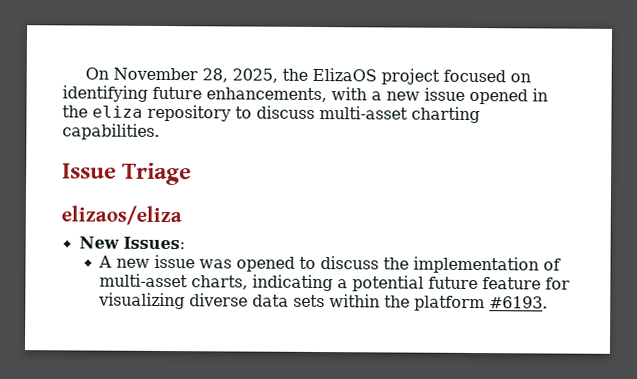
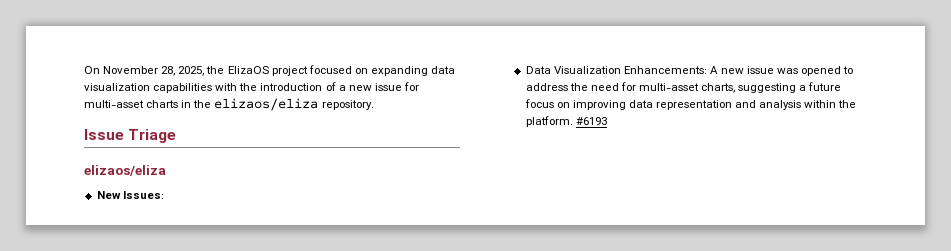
[62,85,548,105] [62,104,480,124] [62,123,160,140] identifying future enhancements, with a new issue opened in the eliza repository to discuss multi-asset charting capabilities. -> [370,66,456,76] [84,82,419,93] [84,98,374,111] expanding data visualization capabilities with the introduction of a new issue for multi-asset charts in the elizaos/eliza repository.
(185, 243) none -> [525,66,707,74] Data Visualization Enhancements:
[319,256,561,274] [98,273,570,292] [97,292,548,312] discuss the implementation of multi-asset charts, indicating a potential future feature for visualizing diverse data sets within the platform #6193. -> [525,82,842,93] [524,99,857,110] [525,116,607,127] address the need for multi-asset charts, suggesting a future focus on improving data representation and analysis within the platform. #6193

